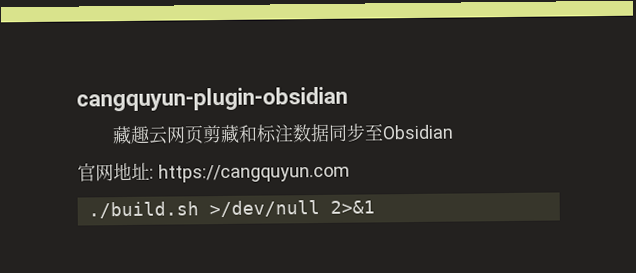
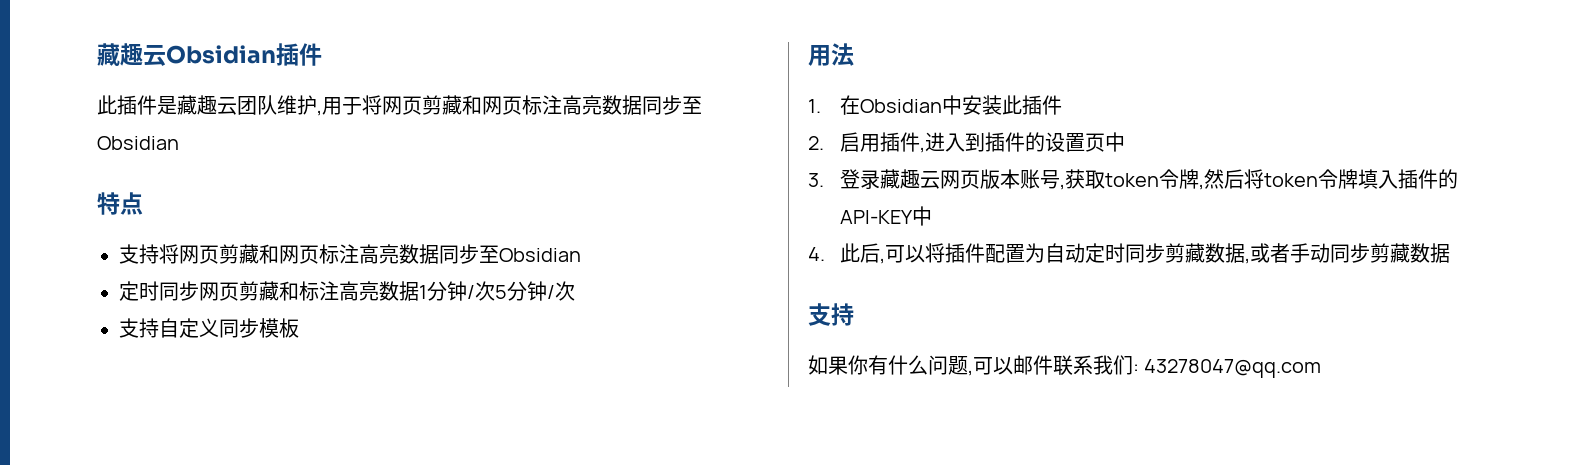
[76,86,348,112] [111,123,454,145] [77,162,350,183] [87,199,375,219] cangquyun-plugin-obsidian // 藏趣云网页剪藏和标注数据同步至Obsidian // 官网地址: https://cangquyun.com // ./build.sh >/dev/null 2>&1 -> [97,43,322,66] [97,95,702,116] [97,136,179,150] [97,192,143,215] [119,244,581,264] [119,281,575,301] [119,318,299,338] [808,43,854,66] [808,95,1063,115] [808,132,1126,153] [808,169,1459,190] [840,206,933,226] [808,243,1451,264] [808,303,854,326] [808,355,1322,378] 藏趣云Obsidian插件 // 此插件是藏趣云团队维护,用于将网页剪藏和网页标注高亮数据同步至Obsidian // 特点 // 支持将网页剪藏和网页标注高亮数据同步至Obsidian // 定时同步网页剪藏和标注高亮数据1分钟/次5分钟/次 // 支持自定义同步模板 // 用法 // 1.在Obsidian中安装此插件 // 2.启用插件,进入到插件的设置页中 // 3.登录藏趣云网页版本账号,获取token令牌,然后将token令牌填入插件的API-KEY中 // 4.此后,可以将插件配置为自动定时同步剪藏数据,或者手动同步剪藏数据 // 支持 // 如果你有什么问题,可以邮件联系我们: 43278047@qq.com

